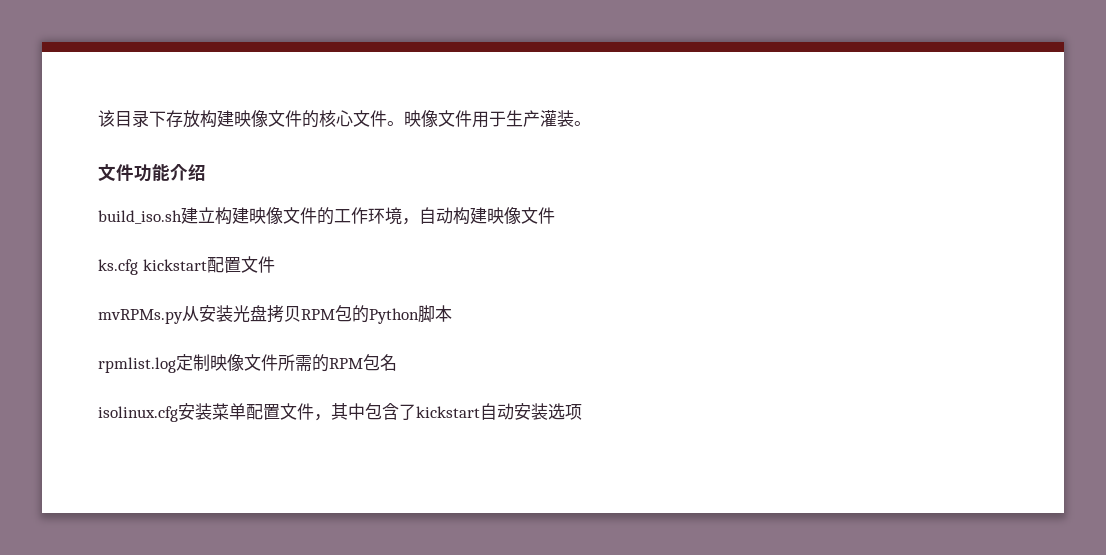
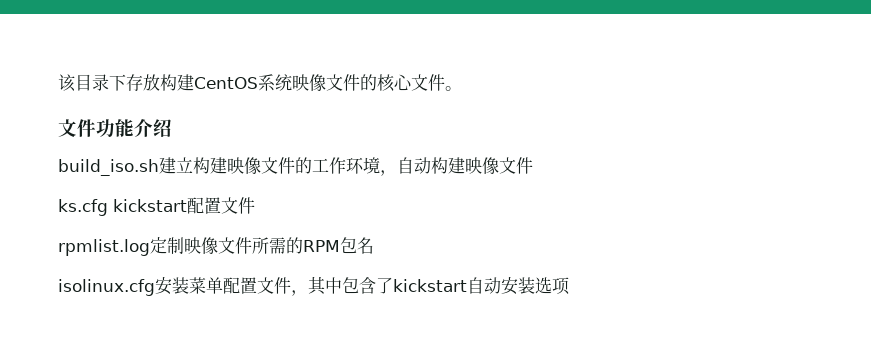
(234, 118) none -> [194,74,292,91] CentOS系统
[404,110,591,128] 映像文件用于生产灌装。 -> (462, 88) none
[98,305,452,324] // mvRPMs.py从安装光盘拷贝RPM包的Python脚本 -> (255, 205) none

